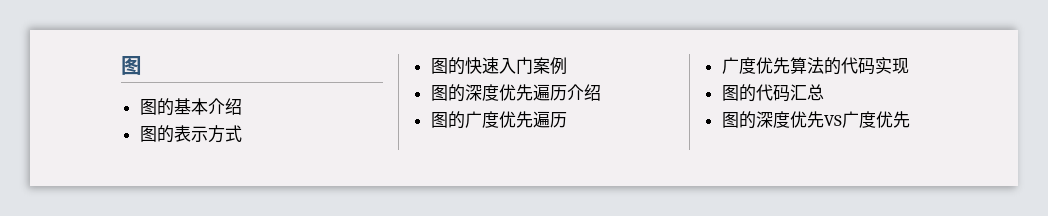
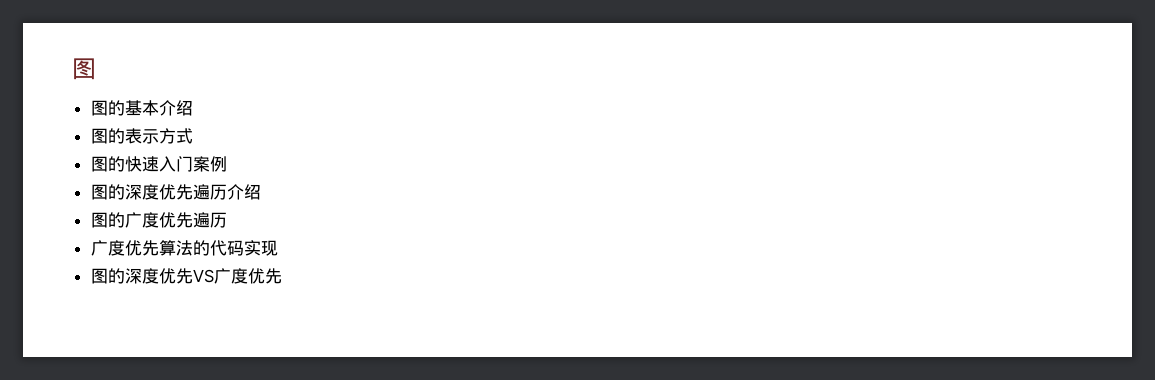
[721,84,824,102] // 图的代码汇总 -> (278, 248) none

